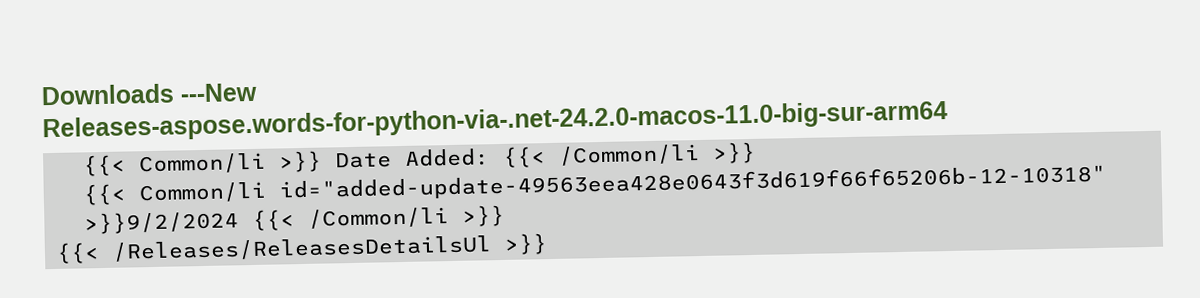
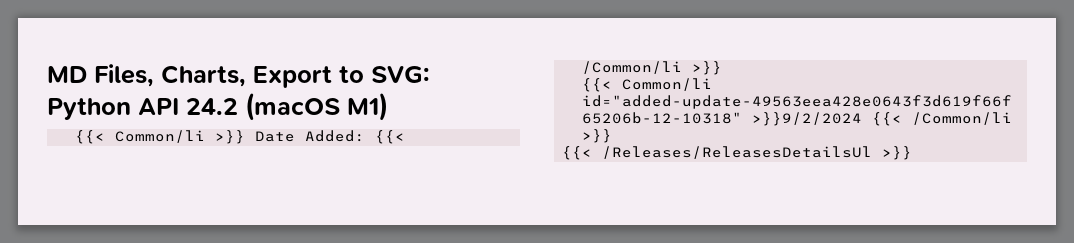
[41,82,257,106] [42,100,948,143] Downloads ---New Releases-aspose.words-for-python-via-.net-24.2.0-macos-11.0-big-sur-arm64 -> [47,64,430,88] [47,92,388,121] MD Files, Charts, Export to SVG: Python API 24.2 (macOS M1)

